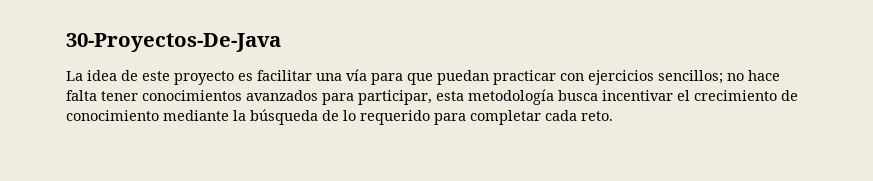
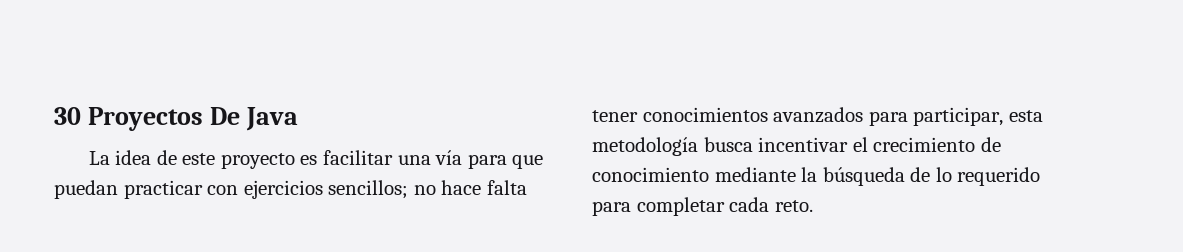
[66,33,281,52] 30-Proyectos-De-Java -> [54,107,299,131] 30 Proyectos De Java

